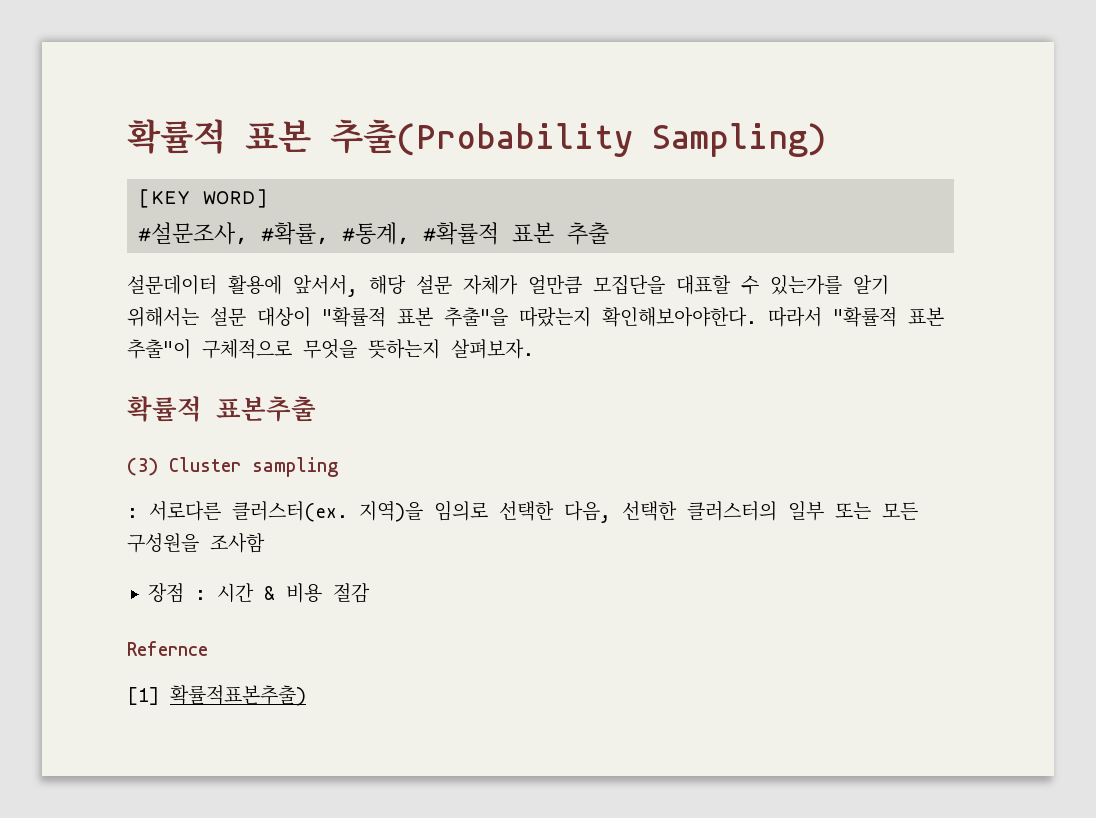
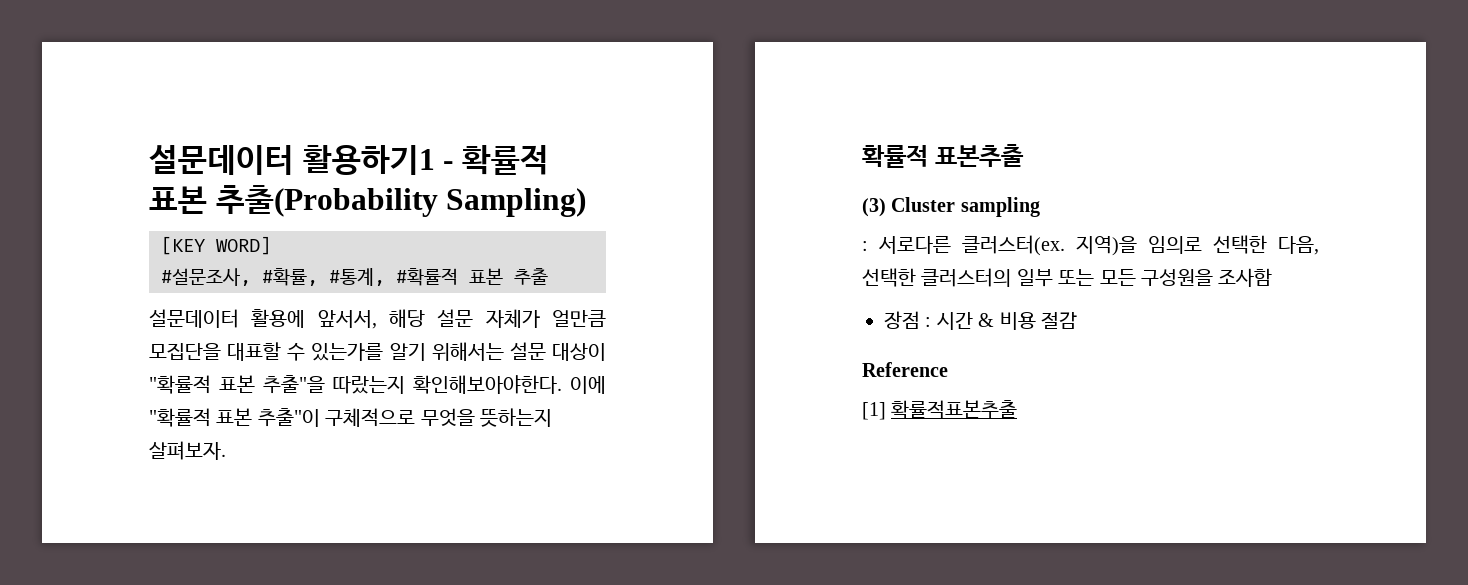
(127, 136) none -> [149,145,454,175] 설문데이터 활용하기1 -
[768,307,822,327] 따라서 -> [570,376,606,394] 이에
[127,641,208,656] Refernce -> [862,362,948,377] Reference
[170,685,306,706] 확률적표본추출) -> [891,400,1018,419] 확률적표본추출

